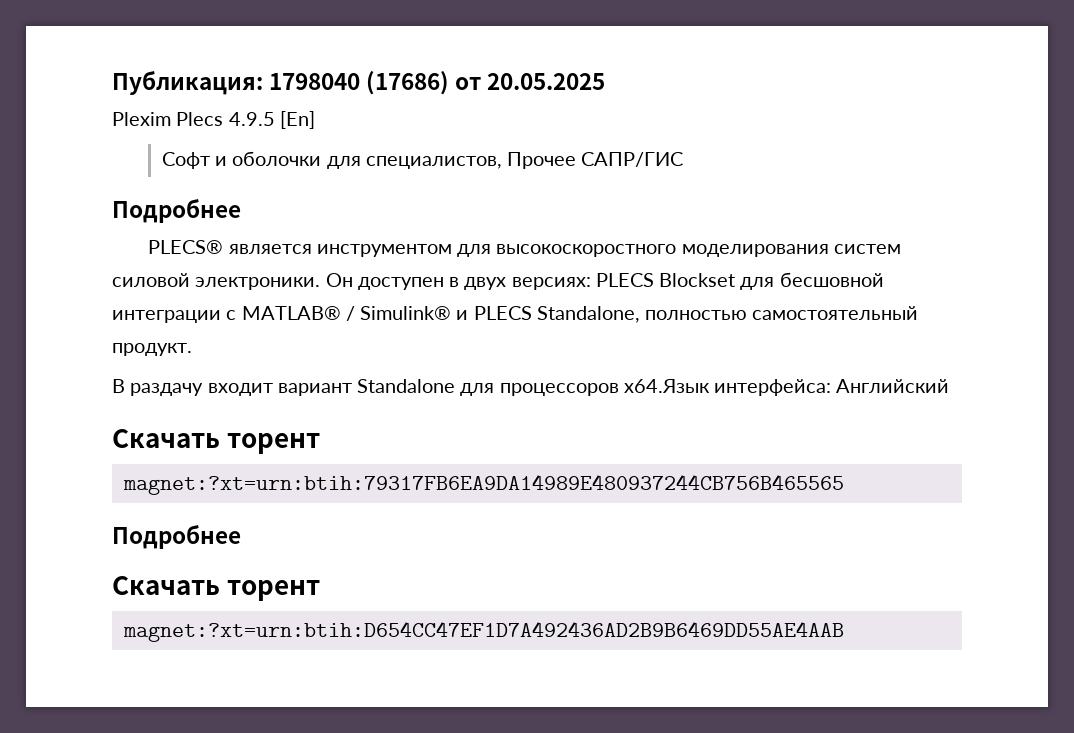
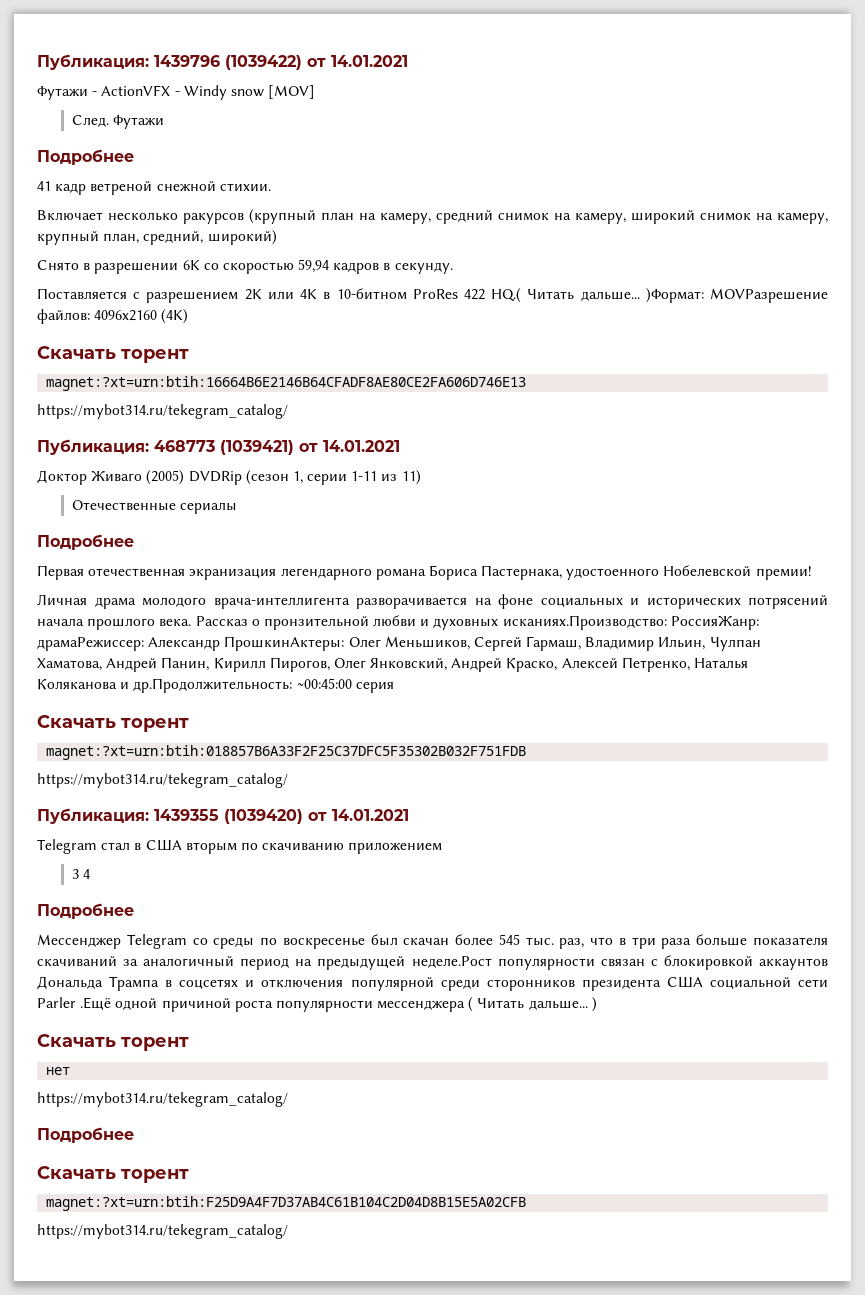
[112,70,606,95] [112,111,315,129] [161,151,684,169] [112,198,241,223] [148,240,901,257] [112,272,884,290] [112,306,919,323] [112,343,192,356] [112,379,950,396] [112,429,321,454] [122,474,844,495] Публикация: 1798040 (17686) от 20.05.2025 // Plexim Plecs 4.9.5 [En] // Софт и оболочки для специалистов, Прочее САПР/ГИС // Подробнее // PLECS® является инструментом для высокоскоростного моделирования систем силовой электроники. Он доступен в двух версиях: PLECS Blockset для бесшовной интеграции с MATLAB® / Simulink® и PLECS Standalone, полностью самостоятельный продукт. // В раздачу входит вариант Standalone для процессоров x64.Язык интерфейса: Английский // Скачать торент // magnet:?xt=urn:btih:79317FB6EA9DA14989E480937244CB756B465565 -> [37,54,408,70] [37,85,316,100] [72,115,165,129] [37,149,134,165] [37,181,271,195] [37,209,828,224] [37,230,277,245] [37,259,453,274] [37,288,828,303] [37,309,189,324] [37,346,189,363] [46,376,527,391] [37,404,288,419] [37,439,400,455] [37,470,421,485] [72,500,238,514] [37,534,134,550] [37,565,812,580] [37,594,828,609] [37,615,759,630] [37,636,761,651] [37,657,749,672] [37,678,394,693] [37,715,189,732] [46,745,527,760] [37,773,288,788] [37,808,409,824] [37,839,443,854] [72,869,91,879] [37,903,134,919] [37,934,828,949] [37,955,829,970] [37,976,829,991] [37,997,597,1012] [37,1034,189,1051] [46,1067,71,1075] [37,1092,288,1107] Публикация: 1439796 (1039422) от 14.01.2021 // Футажи - ActionVFX - Windy snow [MOV] // След. Футажи // Подробнее // 41 кадр ветреной снежной стихии. // Включает несколько ракурсов (крупный план на камеру, средний снимок на камеру, широкий снимок на камеру, крупный план, средний, широкий) // Снято в разрешении 6K со скоростью 59,94 кадров в секунду. // Поставляется с разрешением 2K или 4K в 10-битном ProRes 422 HQ.( Читать дальше... )Формат: MOVРазрешение файлов: 4096x2160 (4K) // Скачать торент // magnet:?xt=urn:btih:16664B6E2146B64CFADF8AE80CE2FA606D746E13 // https://mybot314.ru/tekegram_catalog/ // Публикация: 468773 (1039421) от 14.01.2021 // Доктор Живаго (2005) DVDRip (сезон 1, серии 1-11 из 11) // Отечественные сериалы // Подробнее // Первая отечественная экранизация легендарного романа Бориса Пастернака, удостоенного Нобелевской премии! // Личная драма молодого врача-интеллигента разворачивается на фоне социальных и исторических потрясений начала прошлого века. Рассказ о пронзительной любви и духовных исканиях.Производство: РоссияЖанр: драмаРежиссер: Александр ПрошкинАктеры: Олег Меньшиков, Сергей Гармаш, Владимир Ильин, Чулпан Хаматова, Андрей Панин, Кирилл Пирогов, Олег Янковский, Андрей Краско, Алексей Петренко, Наталья Коляканова и др.Продолжительность: ~00:45:00 серия // Скачать торент // magnet:?xt=urn:btih:018857B6A33F2F25C37DFC5F35302B032F751FDB // https://mybot314.ru/tekegram_catalog/ // Публикация: 1439355 (1039420) от 14.01.2021 // Telegram стал в США вторым по скачиванию приложением // 3 4 // Подробнее // Мессенджер Telegram со среды по воскресенье был скачан более 545 тыс. раз, что в три раза больше показателя скачиваний за аналогичный период на предыдущей неделе.Рост популярности связан с блокировкой аккаунтов Дональда Трампа в соцсетях и отключения популярной среди сторонников президента США социальной сети Parler .Ещё одной причиной роста популярности мессенджера ( Читать дальше... ) // Скачать торент // нет // https://mybot314.ru/tekegram_catalog/
[122,621,844,642] magnet:?xt=urn:btih:D654CC47EF1D7A492436AD2B9B6469DD55AE4AAB -> [46,1196,527,1211] [37,1224,288,1239] magnet:?xt=urn:btih:F25D9A4F7D37AB4C61B104C2D04D8B15E5A02CFB // https://mybot314.ru/tekegram_catalog/

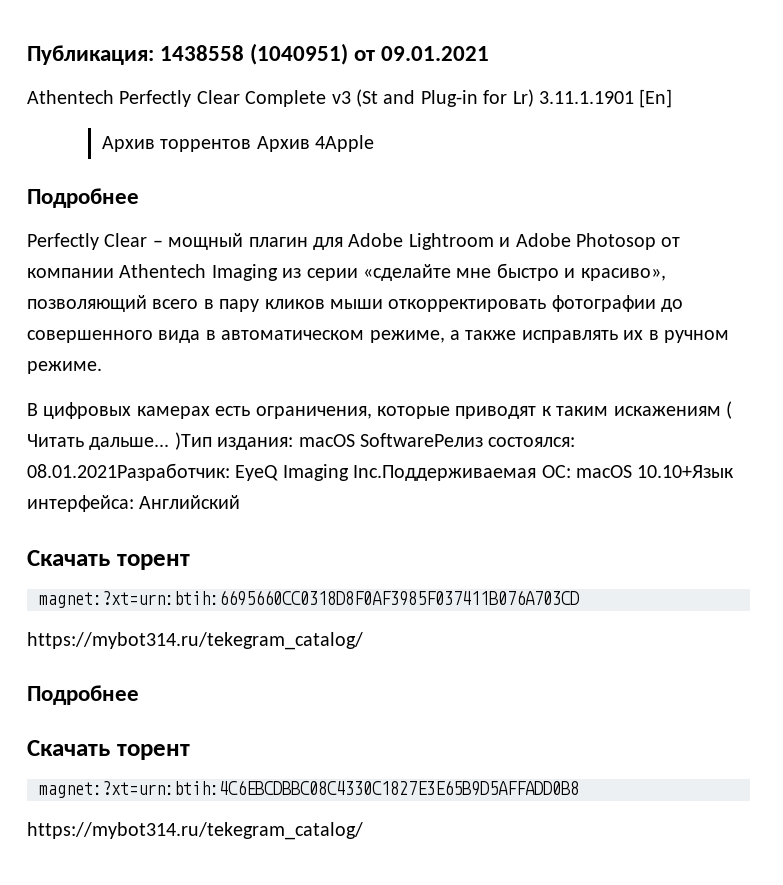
[37,54,408,70] [37,85,316,100] [72,115,165,129] [37,149,134,165] [37,181,271,195] [37,209,828,224] [37,230,277,245] [37,259,453,274] [37,288,828,303] [37,309,189,324] [37,346,189,363] [46,376,527,391] [37,404,288,419] [37,439,400,455] [37,470,421,485] [72,500,238,514] [37,534,134,550] [37,565,812,580] [37,594,828,609] [37,615,759,630] [37,636,761,651] [37,657,749,672] [37,678,394,693] [37,715,189,732] [46,745,527,760] [37,773,288,788] [37,808,409,824] [37,839,443,854] [72,869,91,879] [37,903,134,919] [37,934,828,949] [37,955,829,970] [37,976,829,991] [37,997,597,1012] [37,1034,189,1051] [46,1067,71,1075] Публикация: 1439796 (1039422) от 14.01.2021 // Футажи - ActionVFX - Windy snow [MOV] // След. Футажи // Подробнее // 41 кадр ветреной снежной стихии. // Включает несколько ракурсов (крупный план на камеру, средний снимок на камеру, широкий снимок на камеру, крупный план, средний, широкий) // Снято в разрешении 6K со скоростью 59,94 кадров в секунду. // Поставляется с разрешением 2K или 4K в 10-битном ProRes 422 HQ.( Читать дальше... )Формат: MOVРазрешение файлов: 4096x2160 (4K) // Скачать торент // magnet:?xt=urn:btih:16664B6E2146B64CFADF8AE80CE2FA606D746E13 // https://mybot314.ru/tekegram_catalog/ // Публикация: 468773 (1039421) от 14.01.2021 // Доктор Живаго (2005) DVDRip (сезон 1, серии 1-11 из 11) // Отечественные сериалы // Подробнее // Первая отечественная экранизация легендарного романа Бориса Пастернака, удостоенного Нобелевской премии! // Личная драма молодого врача-интеллигента разворачивается на фоне социальных и исторических потрясений начала прошлого века. Рассказ о пронзительной любви и духовных исканиях.Производство: РоссияЖанр: драмаРежиссер: Александр ПрошкинАктеры: Олег Меньшиков, Сергей Гармаш, Владимир Ильин, Чулпан Хаматова, Андрей Панин, Кирилл Пирогов, Олег Янковский, Андрей Краско, Алексей Петренко, Наталья Коляканова и др.Продолжительность: ~00:45:00 серия // Скачать торент // magnet:?xt=urn:btih:018857B6A33F2F25C37DFC5F35302B032F751FDB // https://mybot314.ru/tekegram_catalog/ // Публикация: 1439355 (1039420) от 14.01.2021 // Telegram стал в США вторым по скачиванию приложением // 3 4 // Подробнее // Мессенджер Telegram со среды по воскресенье был скачан более 545 тыс. раз, что в три раза больше показателя скачиваний за аналогичный период на предыдущей неделе.Рост популярности связан с блокировкой аккаунтов Дональда Трампа в соцсетях и отключения популярной среди сторонников президента США социальной сети Parler .Ещё одной причиной роста популярности мессенджера ( Читать дальше... ) // Скачать торент // нет -> [27,43,490,65] [27,89,673,108] [102,135,375,152] [27,188,139,208] [27,233,681,250] [27,263,666,281] [27,295,684,312] [27,330,729,343] [27,361,102,374] [27,401,732,419] [27,432,576,450] [27,463,735,481] [27,495,241,512] [27,550,190,570] [39,590,579,608] Публикация: 1438558 (1040951) от 09.01.2021 // Athentech Perfectly Clear Complete v3 (St and Plug-in for Lr) 3.11.1.1901 [En] // Архив торрентов Архив 4Apple // Подробнее // Perfectly Clear – мощный плагин для Adobe Lightroom и Adobe Photosop от компании Athentech Imaging из серии «сделайте мне быстро и красиво», позволяющий всего в пару кликов мыши откорректировать фотографии до совершенного вида в автоматическом режиме, а также исправлять их в ручном режиме. // В цифровых камерах есть ограничения, которые приводят к таким искажениям ( Читать дальше... )Тип издания: macOS SoftwareРелиз состоялся: 08.01.2021Разработчик: EyeQ Imaging Inc.Поддерживаемая ОС: macOS 10.10+Язык интерфейса: Английский // Скачать торент // magnet:?xt=urn:btih:6695660CC0318D8F0AF3985F037411B076A703CD
[46,1196,527,1211] magnet:?xt=urn:btih:F25D9A4F7D37AB4C61B104C2D04D8B15E5A02CFB -> [39,780,579,798] magnet:?xt=urn:btih:4C6EBCDBBC08C4330C1827E3E65B9D5AFFADD0B8

